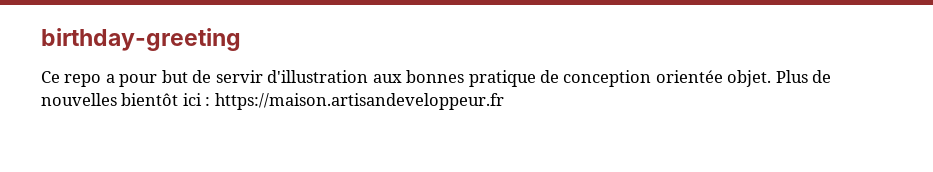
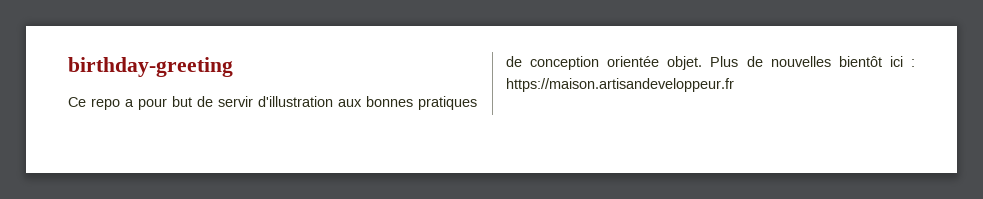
[468,70,536,87] pratique -> [418,96,477,110] pratiques

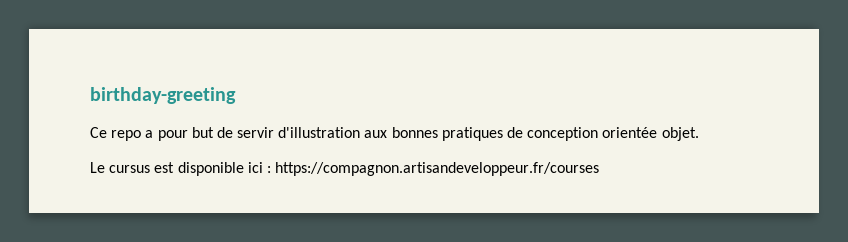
[710,56,882,67] Plus de nouvelles bientôt -> [90,162,244,176] // Le cursus est disponible
[506,78,734,92] https://maison.artisandeveloppeur.fr -> [275,162,600,176] https://compagnon.artisandeveloppeur.fr/courses

